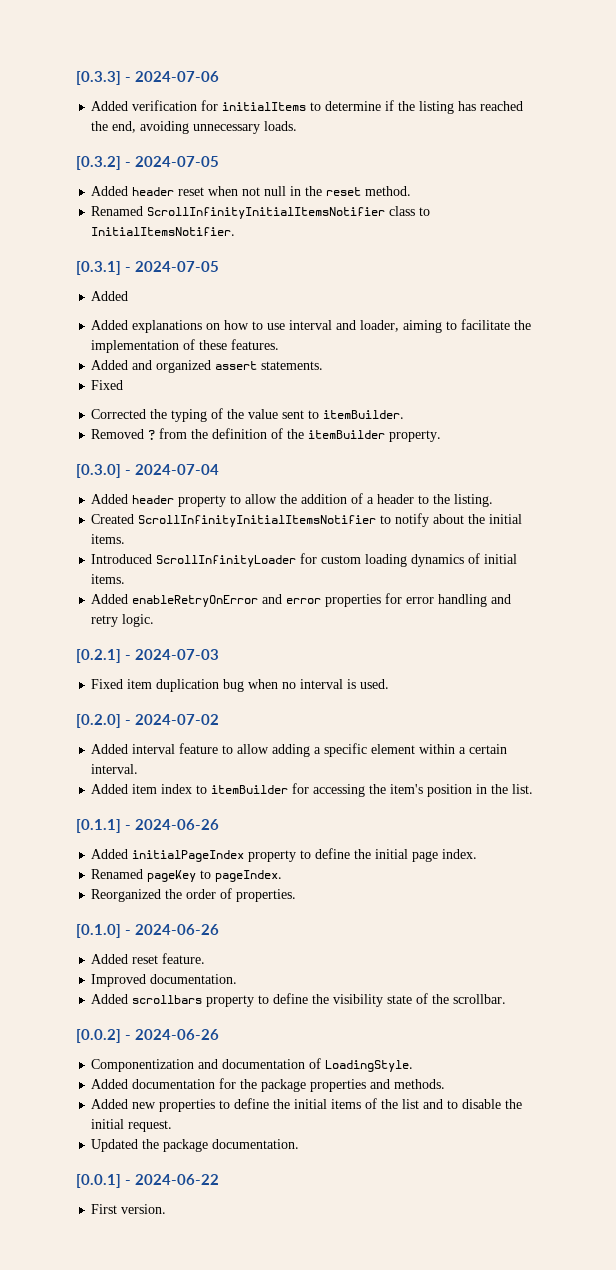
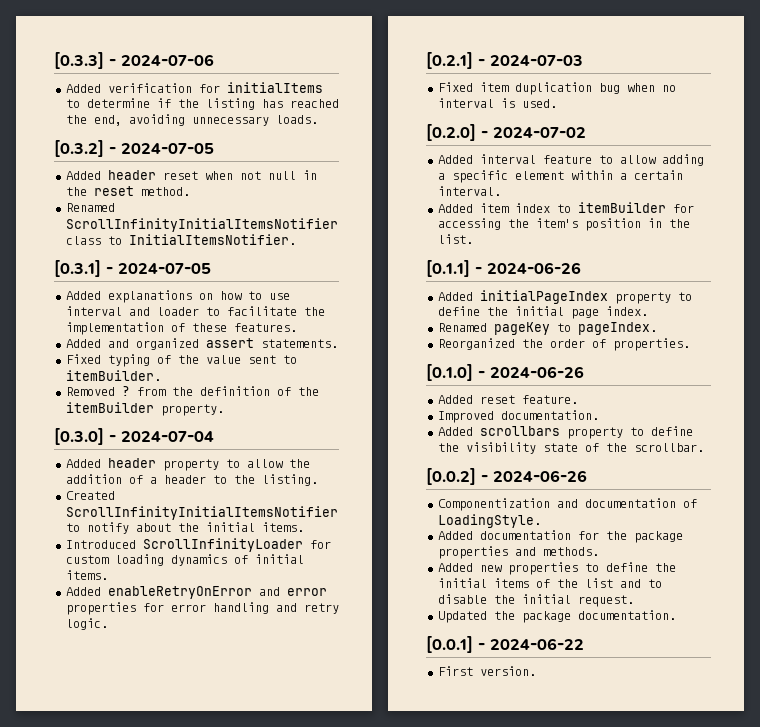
[91,320,129,330] // Added -> (101, 295) none
[360,320,443,333] loader, aiming -> [156,307,199,316] loader
[91,409,168,419] // Corrected the -> (101, 359) none

